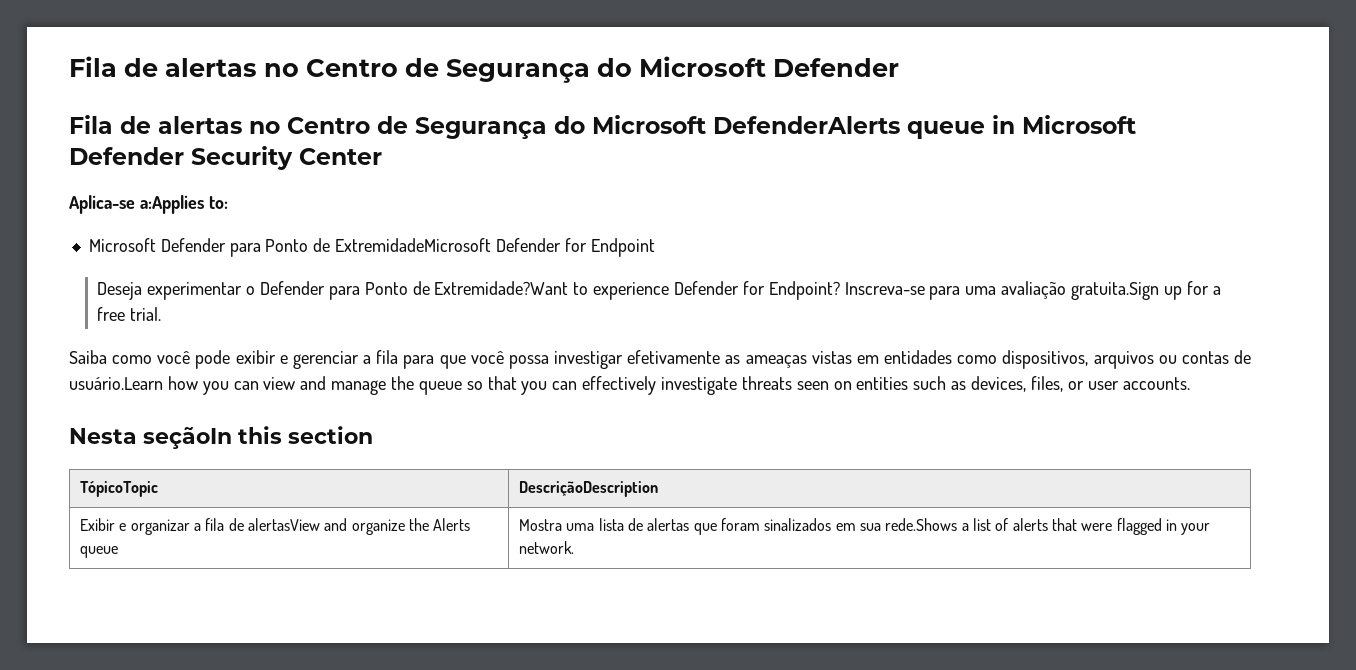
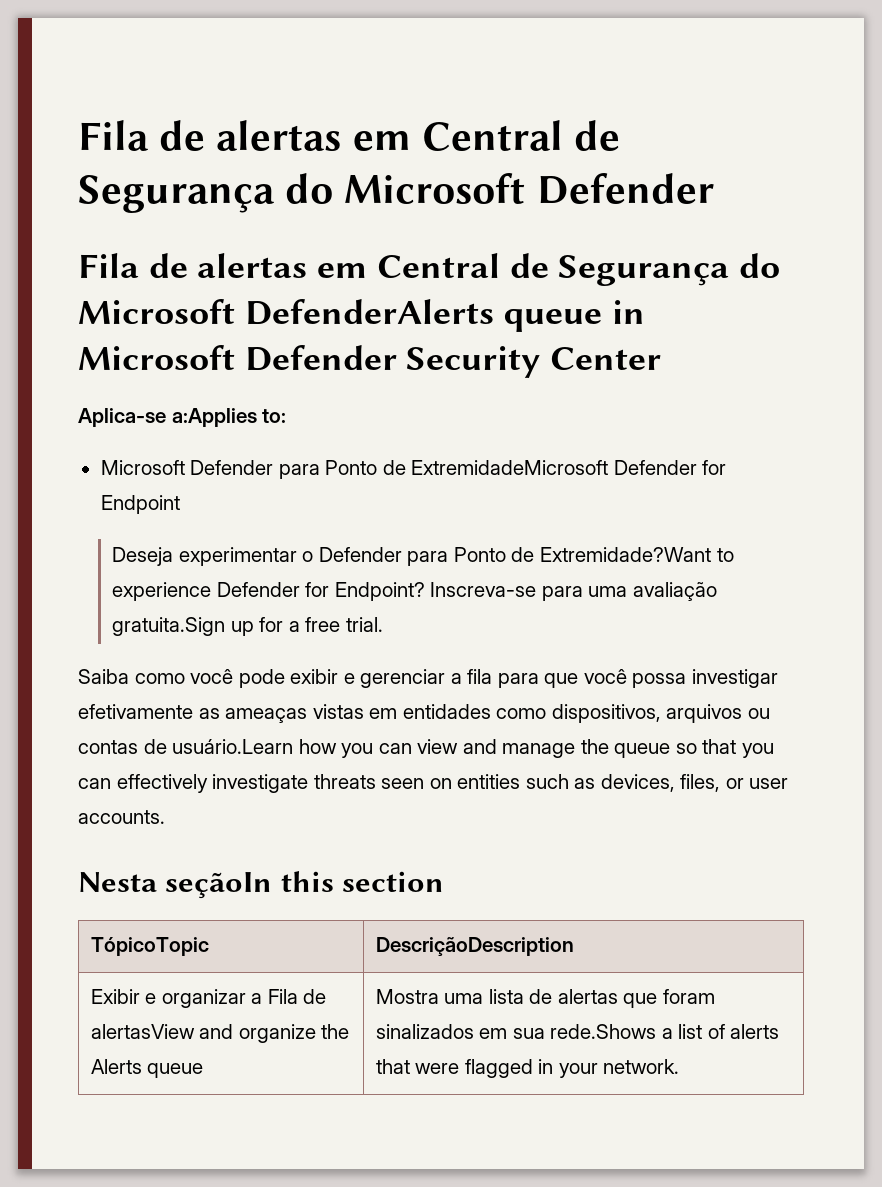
[69,56,398,77] Fila de alertas no Centro -> [78,120,563,151] Fila de alertas em Central
[249,117,370,134] no Centro -> [317,253,500,278] em Central
[205,518,225,531] fila -> [267,989,298,1004] Fila

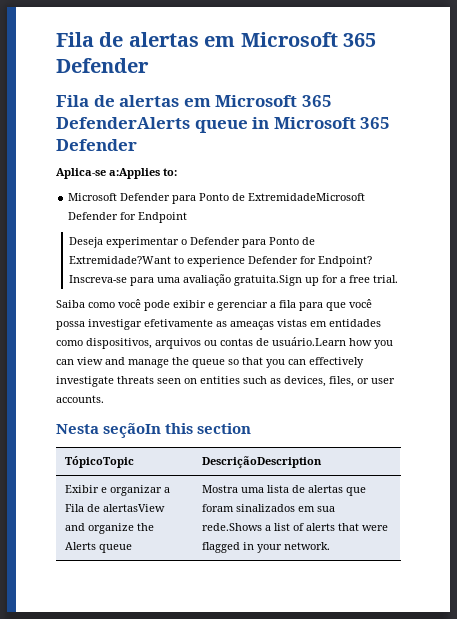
[78,120,621,151] [78,173,526,213] Fila de alertas em Central de Segurança do Microsoft -> [56,32,376,47] Fila de alertas em Microsoft 365
[376,253,781,286] [78,299,235,324] Central de Segurança do Microsoft -> [215,95,332,107] Microsoft 365
[244,345,662,378] Defender Security Center -> [360,117,391,129] [56,139,137,151] 365 Defender

